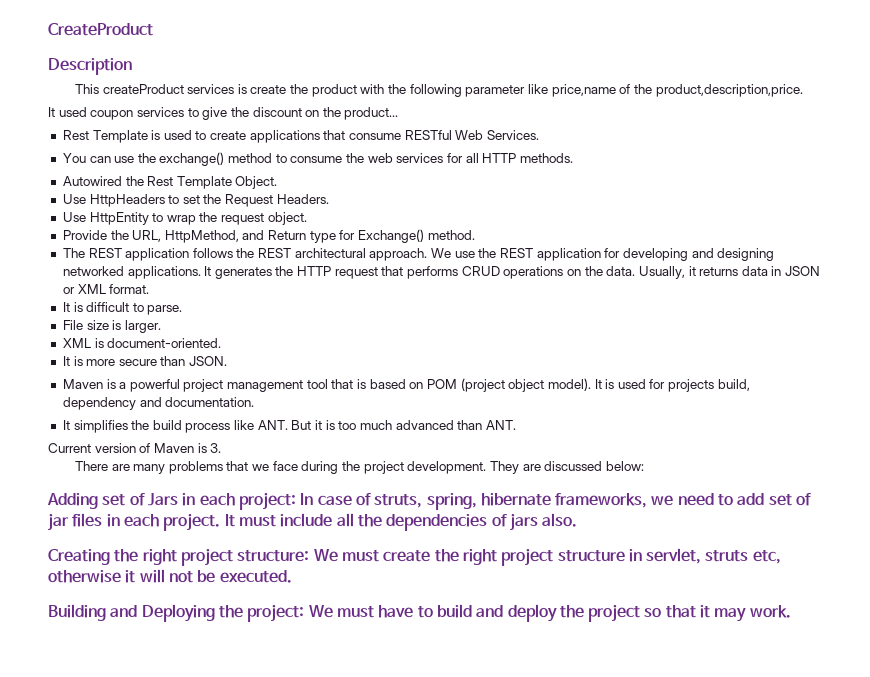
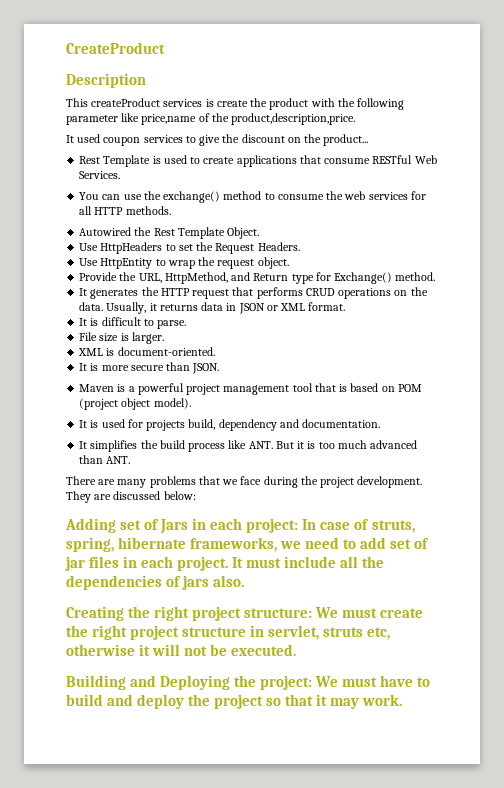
[62,248,775,261] [62,266,201,279] The REST application follows the REST architectural approach. We use the REST application for developing and designing networked applications. -> (436, 276) none
(591, 384) none -> (191, 403) //
[48,443,222,453] // Current version of Maven is 3. -> (131, 460) none

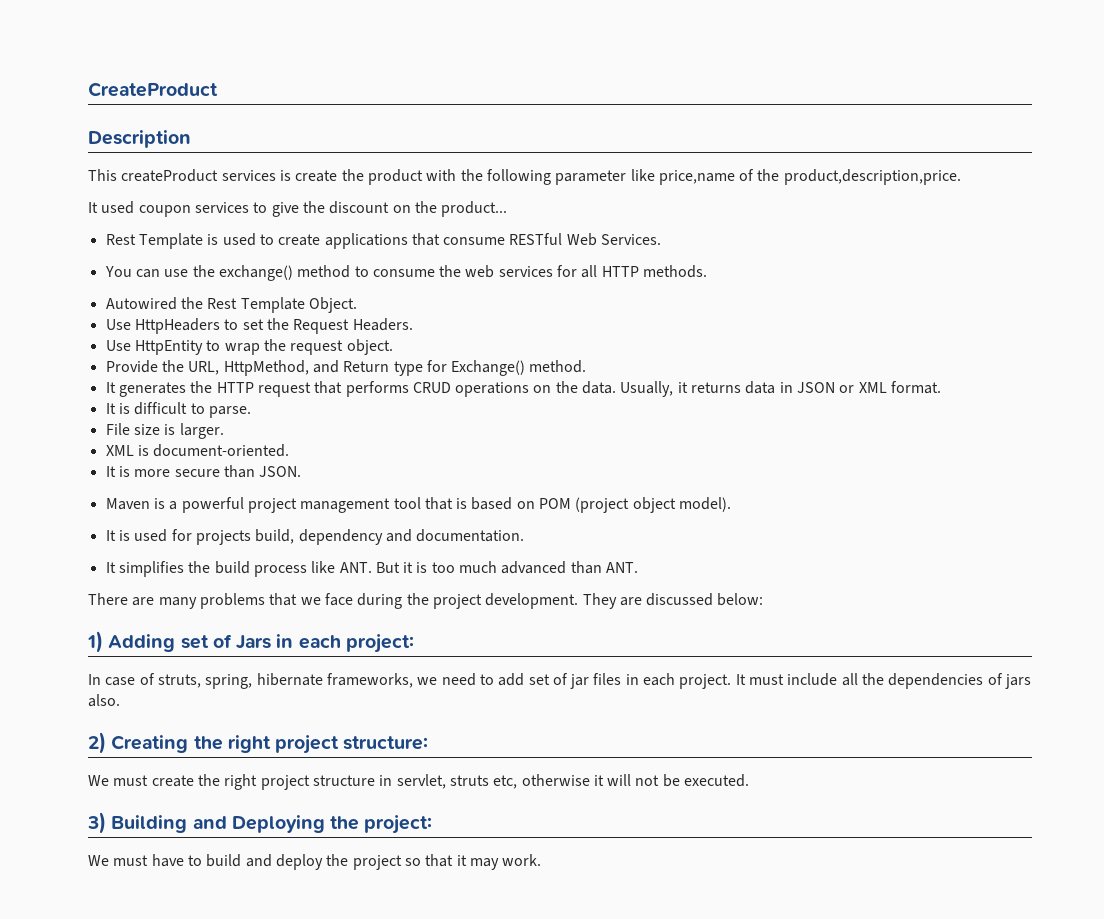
(196, 495) none -> [87,631,103,653] 1)
(299, 525) none -> (414, 643) //
(245, 581) none -> [88,732,106,754] 2)
(313, 613) none -> (429, 743) //
(297, 650) none -> [87,812,106,834] 3)
(313, 682) none -> (433, 824) //

